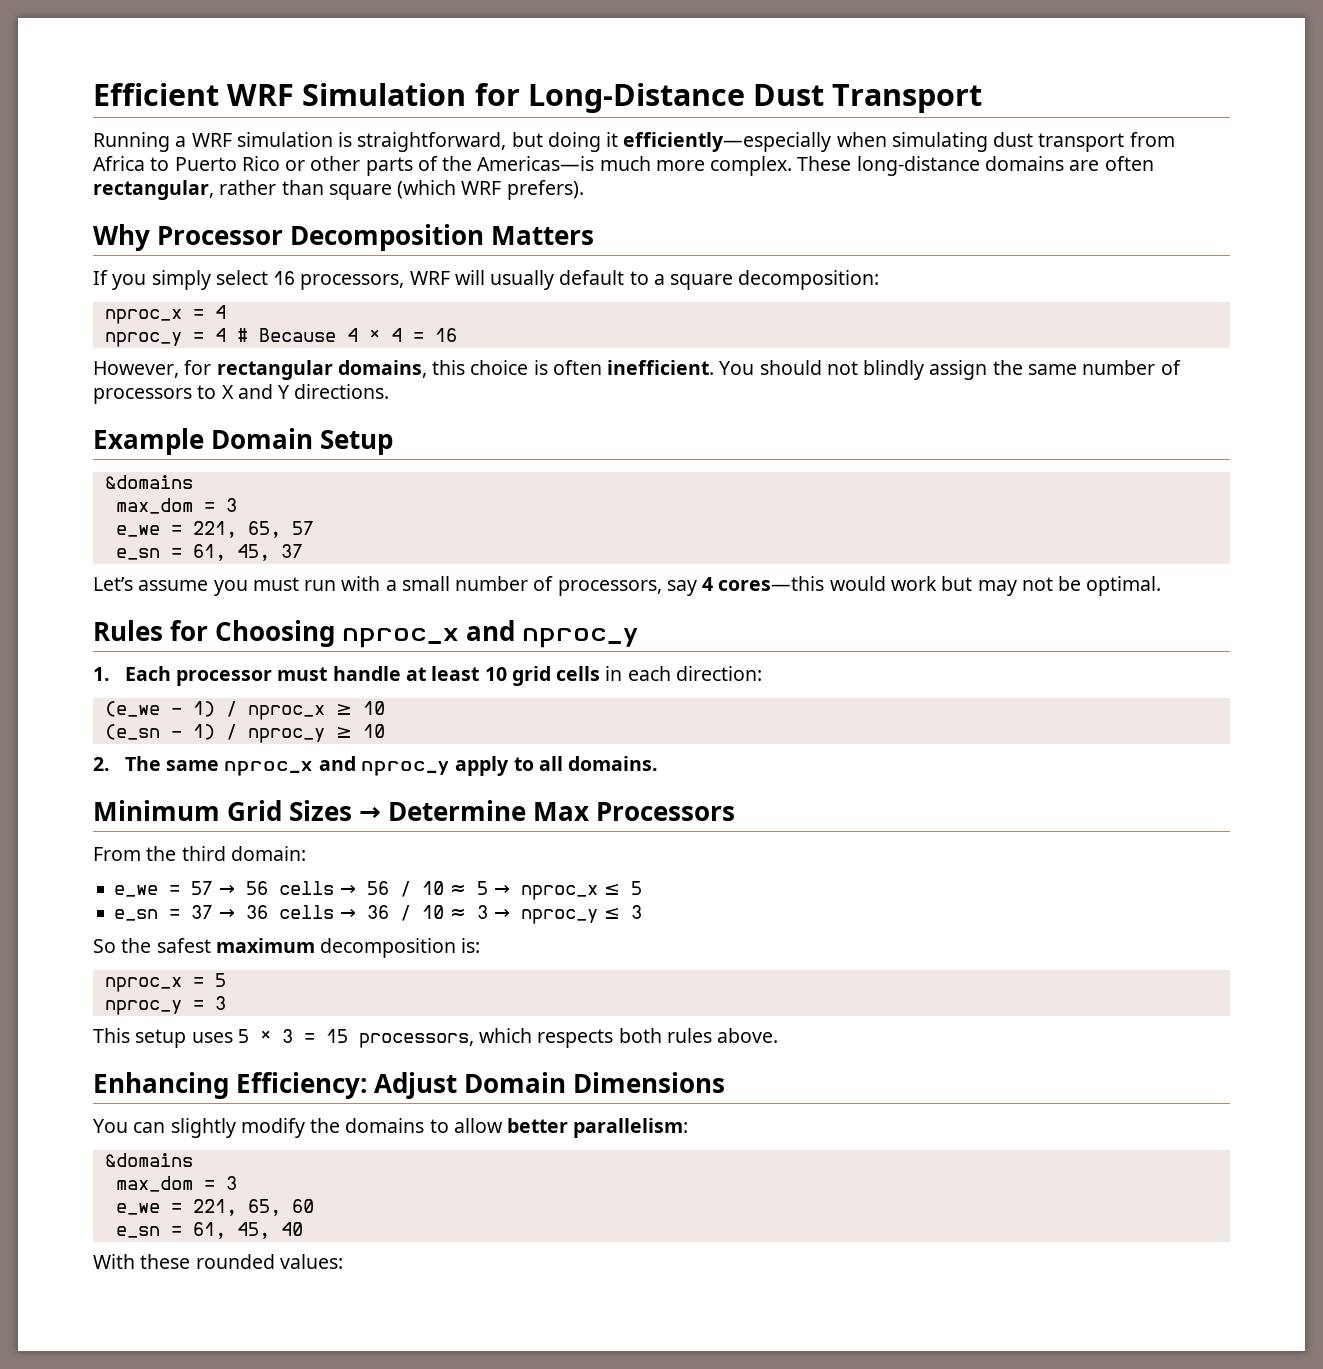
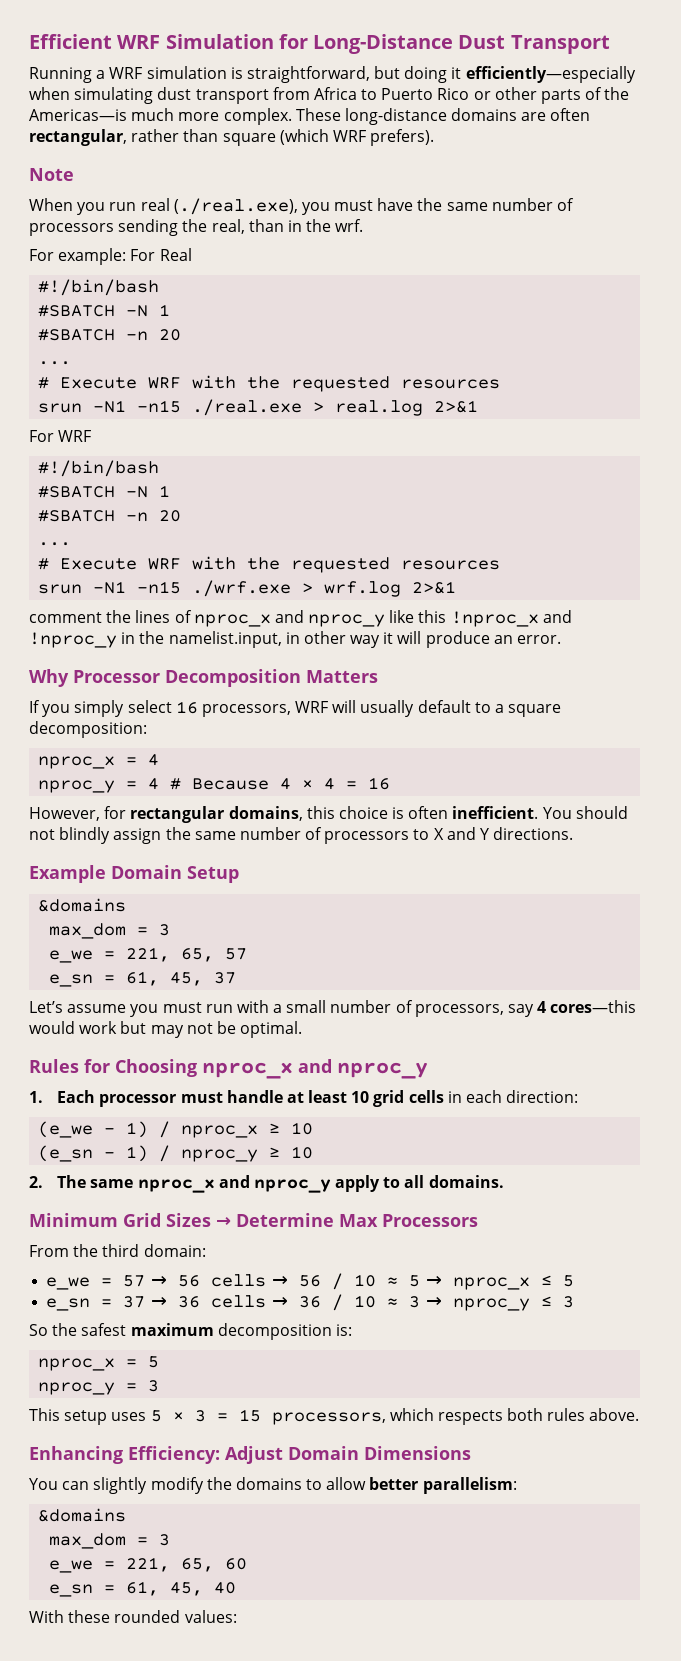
(584, 190) none -> [29,168,74,181] [29,198,575,215] [29,219,364,236] [29,248,192,265] [38,279,160,296] [38,304,171,317] [38,329,182,341] [38,361,72,365] [38,375,501,392] [38,399,479,416] [29,430,92,442] [38,460,160,477] [38,485,171,498] [38,510,182,522] [38,542,72,546] [38,556,501,573] [38,580,457,597] [29,610,572,627] [29,631,562,648] // Note // When you run real (./real.exe), you must have the same number of processors sending the real, than in the wrf. // For example: For Real // #!/bin/bash // #SBATCH -N 1 // #SBATCH -n 20 // ... // # Execute WRF with the requested resources // srun -N1 -n15 ./real.exe > real.log 2>&1 // For WRF // #!/bin/bash // #SBATCH -N 1 // #SBATCH -n 20 // ... // # Execute WRF with the requested resources // srun -N1 -n15 ./wrf.exe > wrf.log 2>&1 // comment the lines of nproc_x and nproc_y like this !nproc_x and !nproc_y in the namelist.input, in other way it will produce an error.

